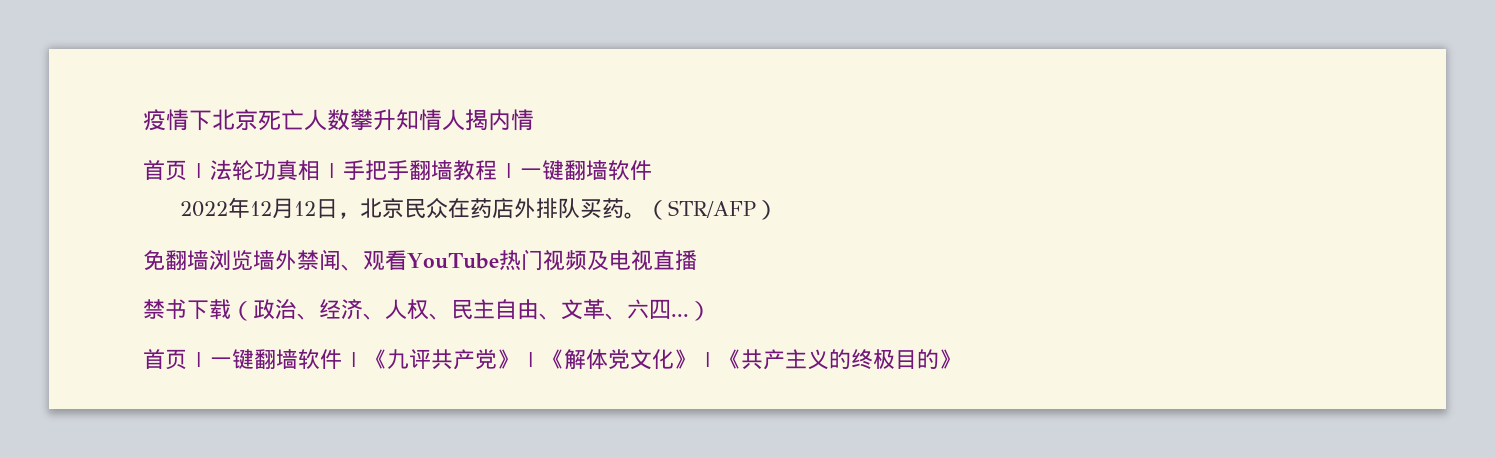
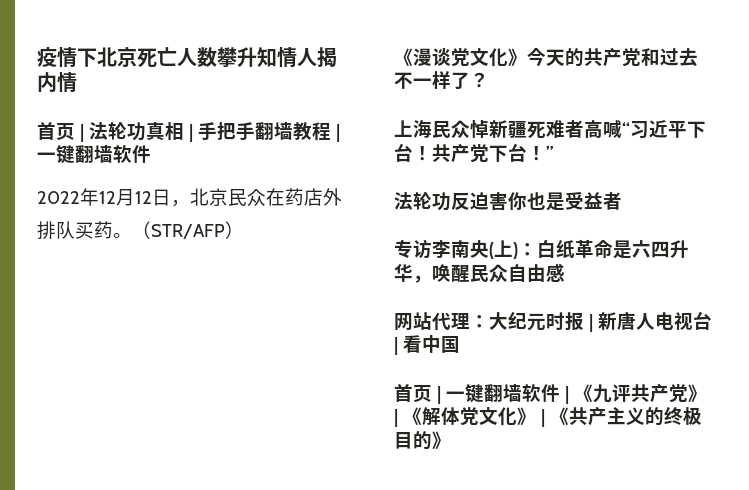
[143,249,697,271] [143,299,711,321] 免翻墙浏览墙外禁闻、观看YouTube热门视频及电视直播 // 禁书下载（政治、经济、人权、民主自由、文革、六四...） -> [394,47,698,67] [394,71,489,89] [394,119,706,139] [394,143,553,163] [394,191,622,211] [394,239,689,259] [394,263,565,283] [394,311,712,332] [394,335,460,355] 《漫谈党文化》今天的共产党和过去不一样了？ // 上海民众悼新疆死难者高喊“习近平下台！共产党下台！” // 法轮功反迫害你也是受益者 // 专访李南央(上)：白纸革命是六四升华，唤醒民众自由感 // 网站代理：大纪元时报 | 新唐人电视台 | 看中国

